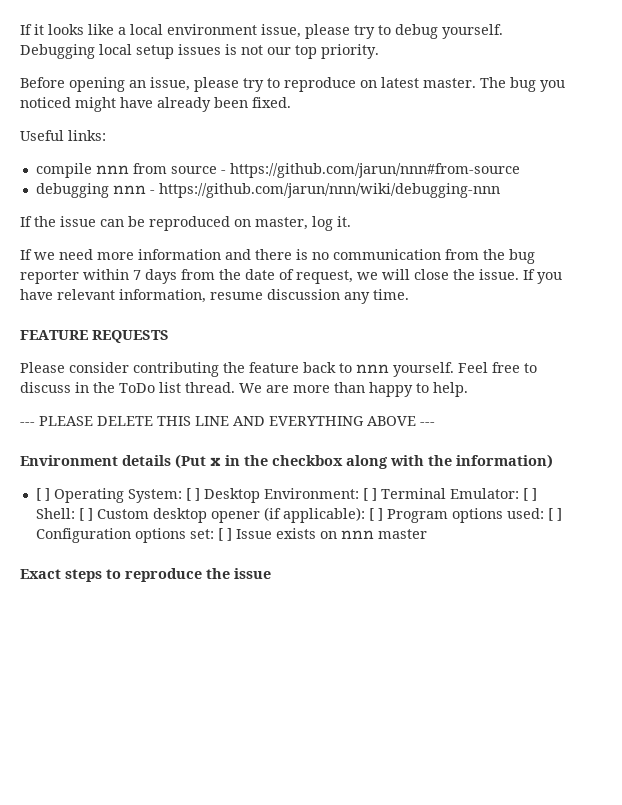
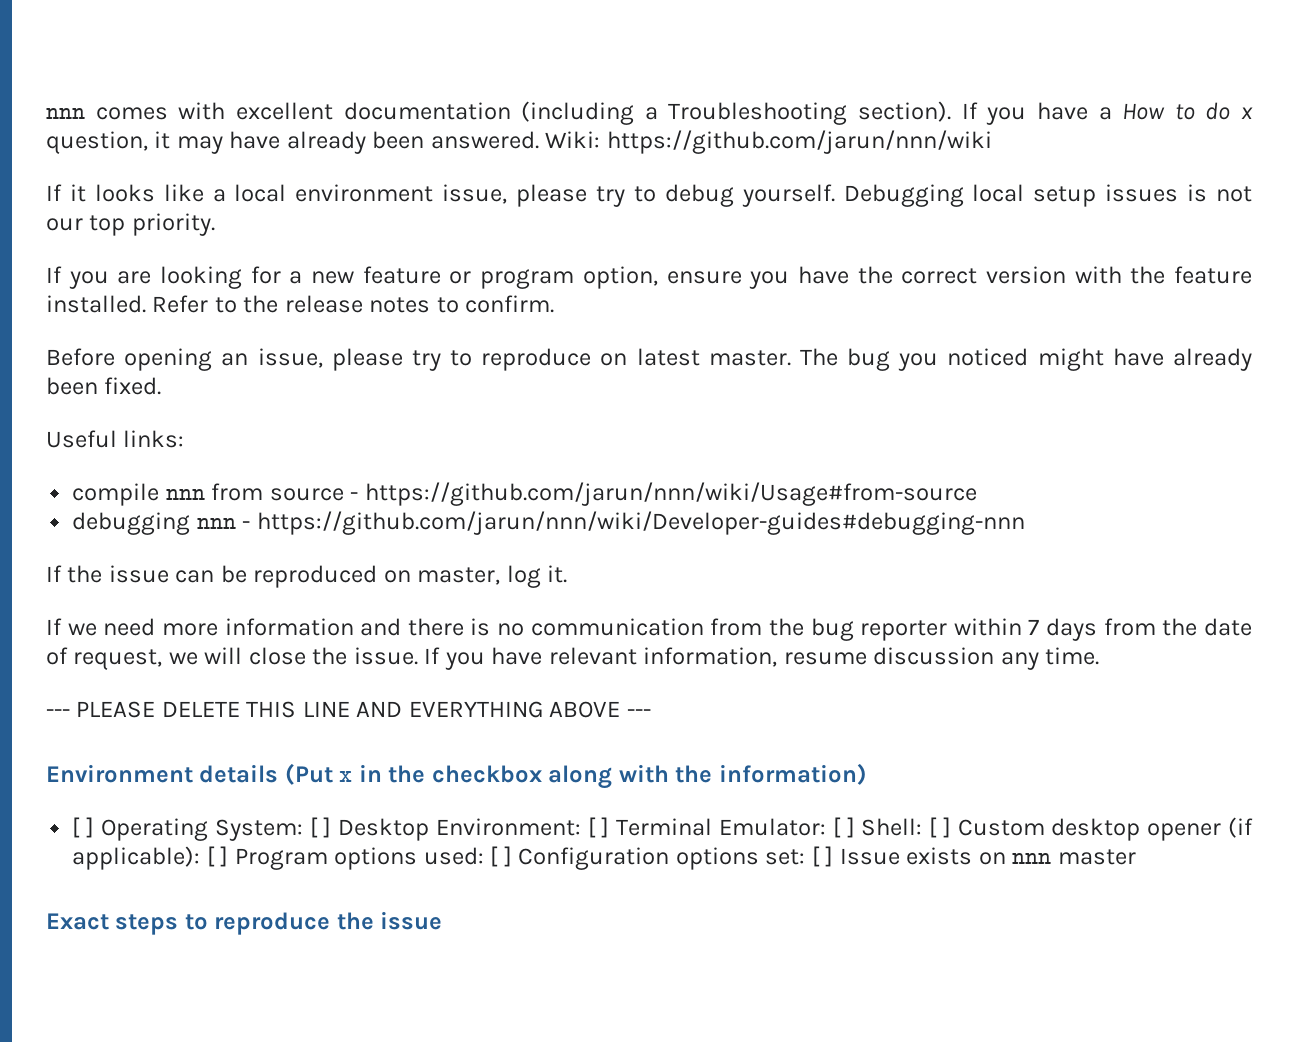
(20, 29) none -> [46,101,1253,125] [46,130,992,154] nnn comes with excellent documentation (including a Troubleshooting section). If you have a How to do x question, it may have already been answered. Wiki: https://github.com/jarun/nnn/wiki //
(379, 51) none -> [46,266,1253,289] [46,295,555,313] // If you are looking for a new feature or program option, ensure you have the correct version with the feature installed. Refer to the release notes to confirm.
[229,163,520,178] https://github.com/jarun/nnn#from-source -> [364,482,977,506] https://github.com/jarun/nnn/wiki/Usage#from-source
[158,183,500,198] https://github.com/jarun/nnn/wiki/debugging-nnn -> [256,511,1025,535] https://github.com/jarun/nnn/wiki/Developer-guides#debugging-nnn
[20,330,169,343] [20,362,537,377] [20,382,468,397] // FEATURE REQUESTS // Please consider contributing the feature back to nnn yourself. Feel free to discuss in the ToDo list thread. We are more than happy to help. -> (1100, 656) none

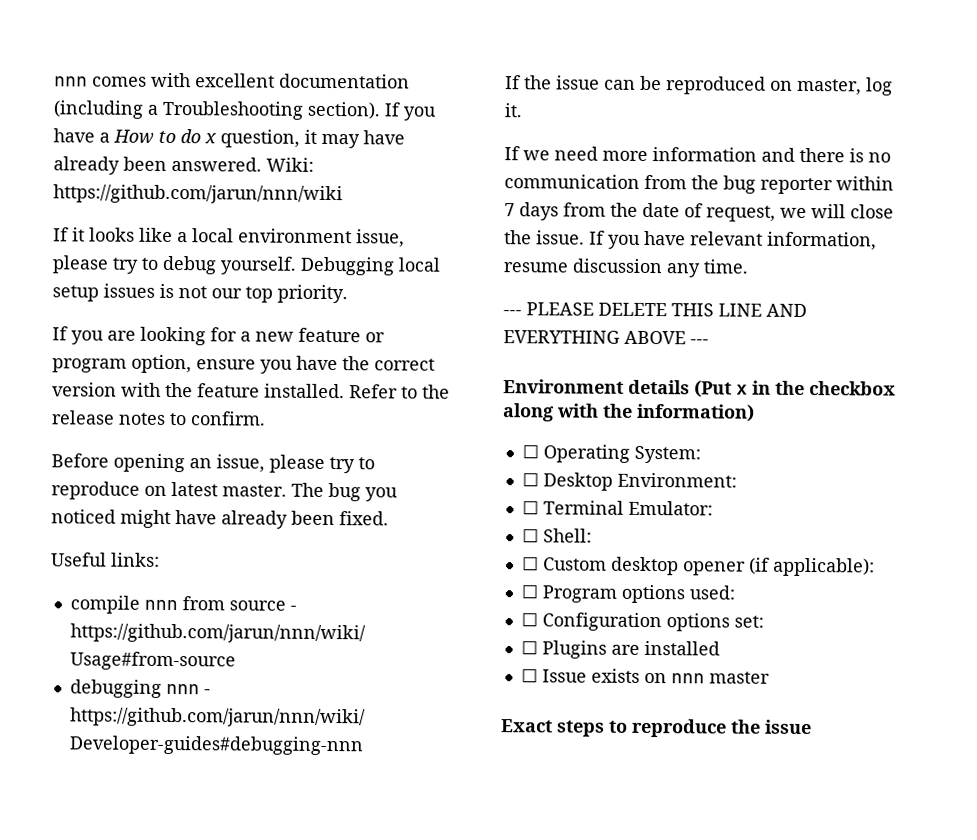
[72,817,95,838] [ ] -> [521,444,539,459] ☐
[309,817,332,838] [ ] -> [521,472,539,487] // ☐
[587,817,610,838] [ ] -> [521,500,539,515] // ☐
[832,817,855,838] [ ] -> [521,528,539,543] // ☐
[929,817,951,838] [ ] -> [521,556,539,571] // ☐
[206,846,229,867] [ ] -> [520,584,538,599] // ☐
[490,846,512,867] [ ] -> [520,612,538,627] // ☐
[811,846,834,867] [ ] -> [520,640,720,659] [520,668,538,683] // ☐ Plugins are installed // ☐

